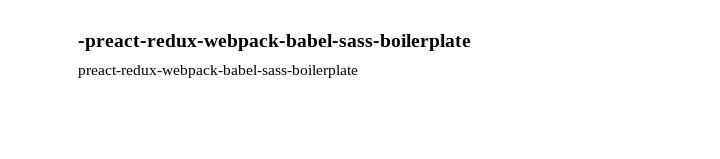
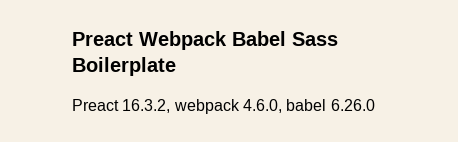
[78,34,471,51] [78,65,358,78] -preact-redux-webpack-babel-sass-boilerplate // preact-redux-webpack-babel-sass-boilerplate -> [72,31,338,50] [72,57,176,76] [72,99,375,114] Preact Webpack Babel Sass Boilerplate // Preact 16.3.2, webpack 4.6.0, babel 6.26.0

